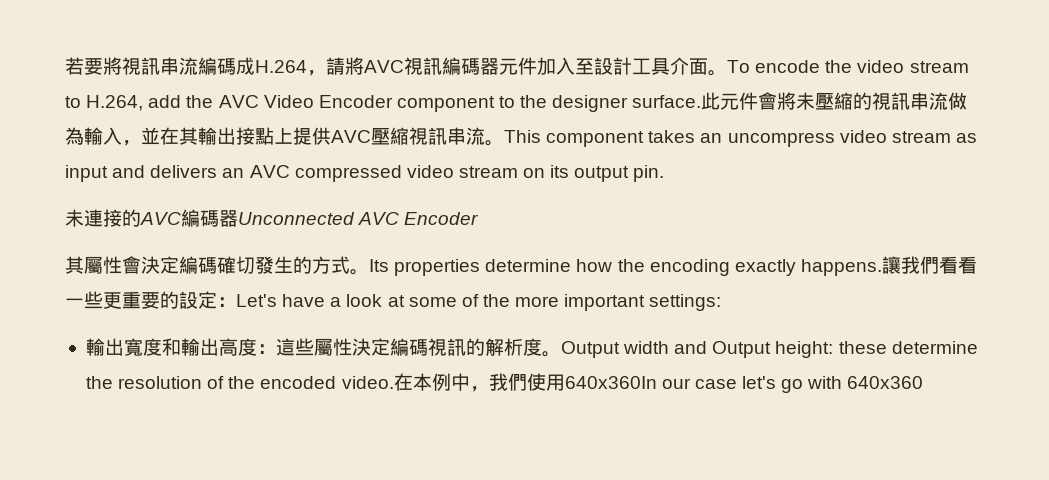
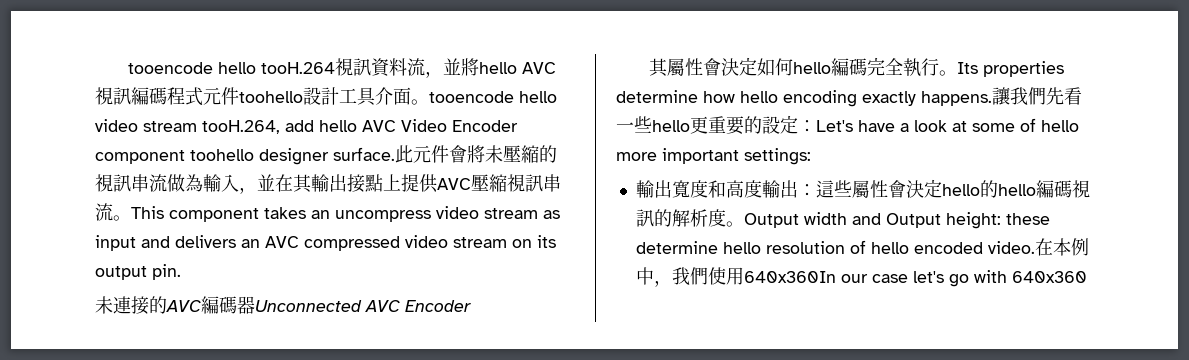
[65,57,969,76] [65,95,214,111] 若要將視訊串流編碼成H.264，請將AVC視訊編碼器元件加入至設計工具介面。To encode the video stream to H.264, add the -> [127,58,556,78] [95,87,557,106] [95,119,357,134] tooencode hello tooH.264視訊資料流，並將hello AVC視訊編碼程式元件toohello設計工具介面。tooencode hello video stream tooH.264, add hello
[499,95,548,108] to the -> [190,149,254,161] toohello
[179,256,350,274] 編碼確切發生的方式 -> [756,57,939,76] 如何hello編碼完全執行
[617,259,645,272] the -> [740,91,778,103] hello
[938,256,977,274] [65,291,103,309] 看看一些 -> [1046,87,1082,105] [616,116,690,133] 先看一些hello
[482,294,510,307] the -> [1041,120,1079,132] hello
[180,338,257,356] 輸出高度 -> [725,180,798,198] 高度輸出
[351,338,390,356] 決定 -> [887,179,1036,198] 會決定hello的hello
[85,376,113,389] the -> [722,242,761,254] hello
[228,376,256,389] the -> [870,242,909,254] hello

